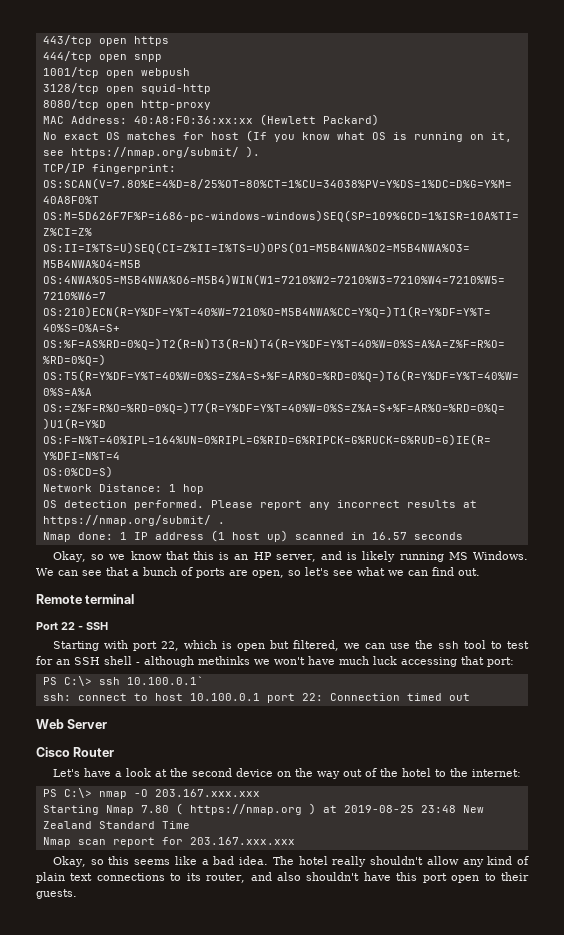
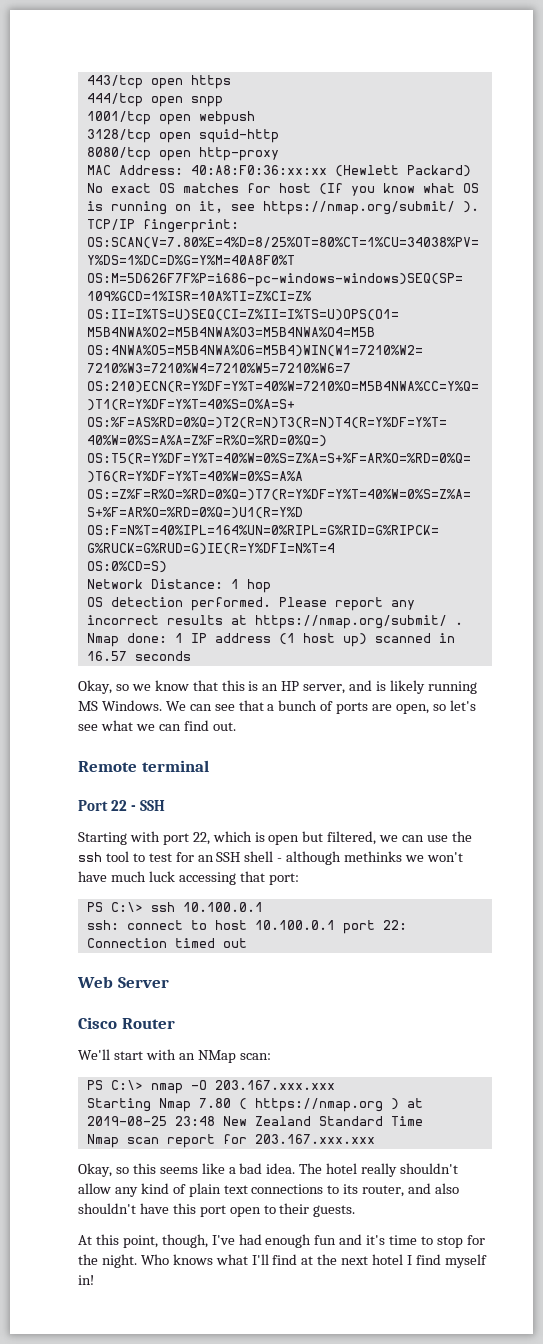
[126,676,204,685] 10.100.0.1` -> [182,902,263,912] 10.100.0.1
[52,768,521,779] Let's have a look at the second device on the way out of the hotel to the internet: -> [78,1049,271,1063] We'll start with an NMap scan:
(77, 894) none -> [78,1234,485,1248] [78,1254,487,1268] [78,1275,94,1285] // At this point, though, I've had enough fun and it's time to stop for the night. Who knows what I'll find at the next hotel I find myself in!

